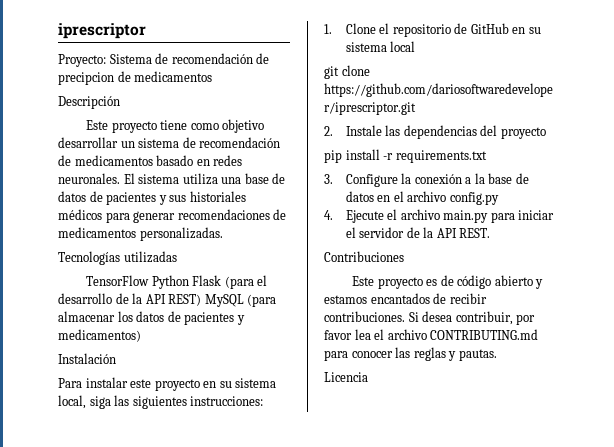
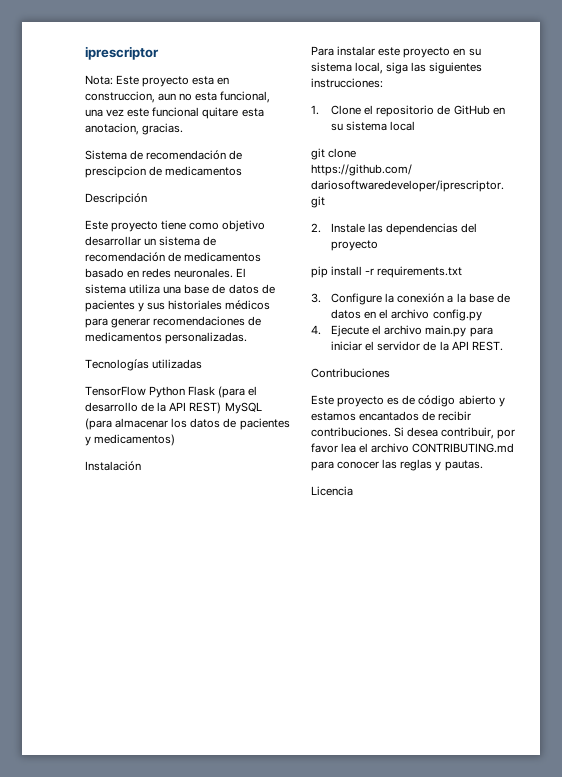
[58,54,106,67] Proyecto: -> [85,75,230,87] [85,91,271,103] [85,107,264,119] [85,123,184,135] Nota: Este proyecto esta en construccion, aun no esta funcional, una vez este funcional quitare esta anotacion, gracias. //
[58,72,114,85] precipcion -> [85,166,146,178] prescipcion

